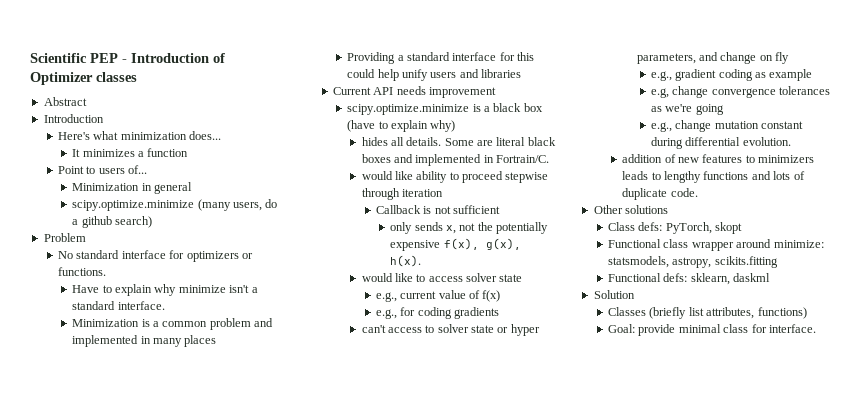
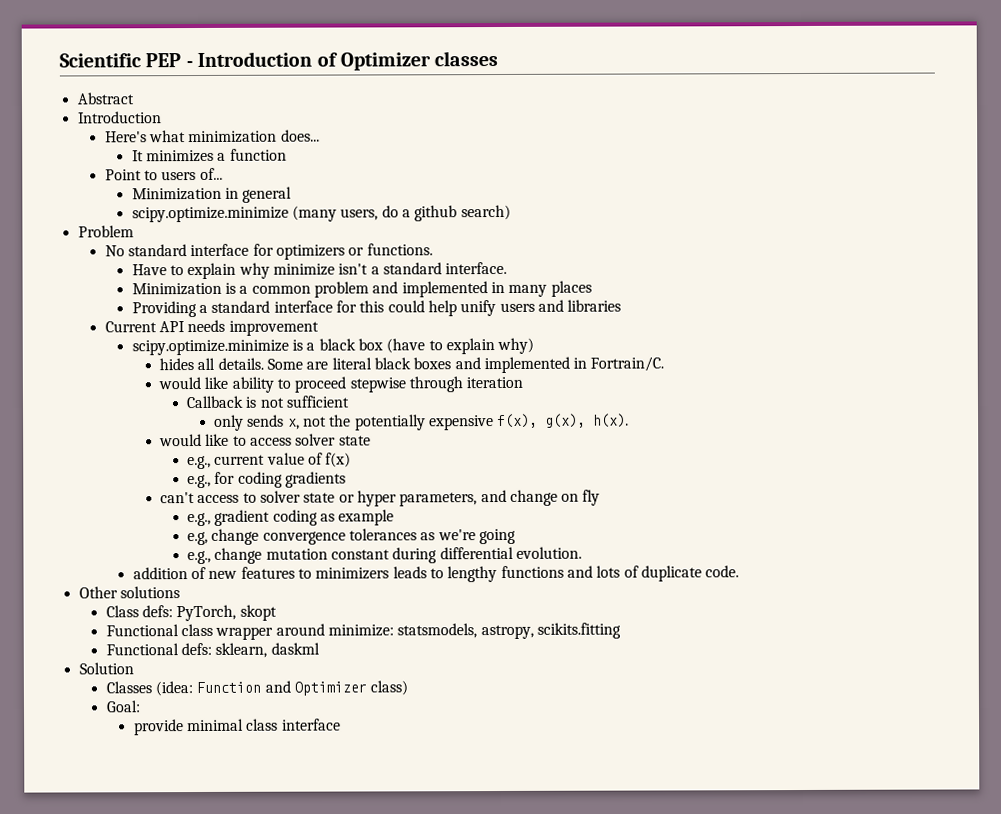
[649,307,807,319] (briefly list attributes, functions) -> [155,680,409,697] (idea: Function and Optimizer class)
(636, 328) none -> (141, 706) //
[751,324,816,333] for interface. -> [281,718,341,731] interface

